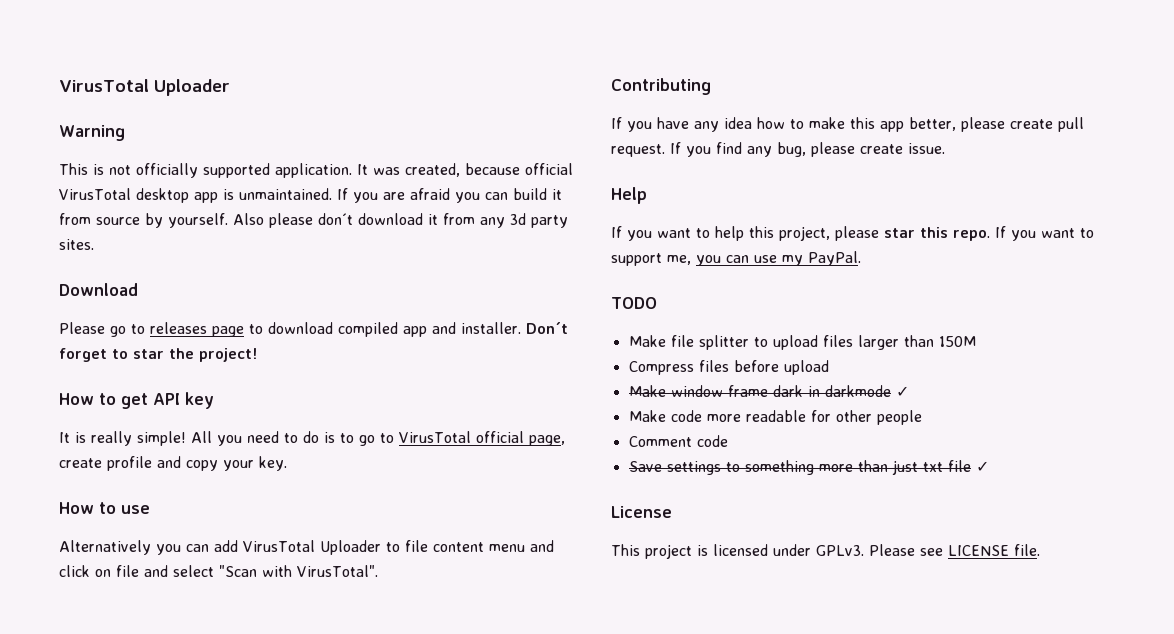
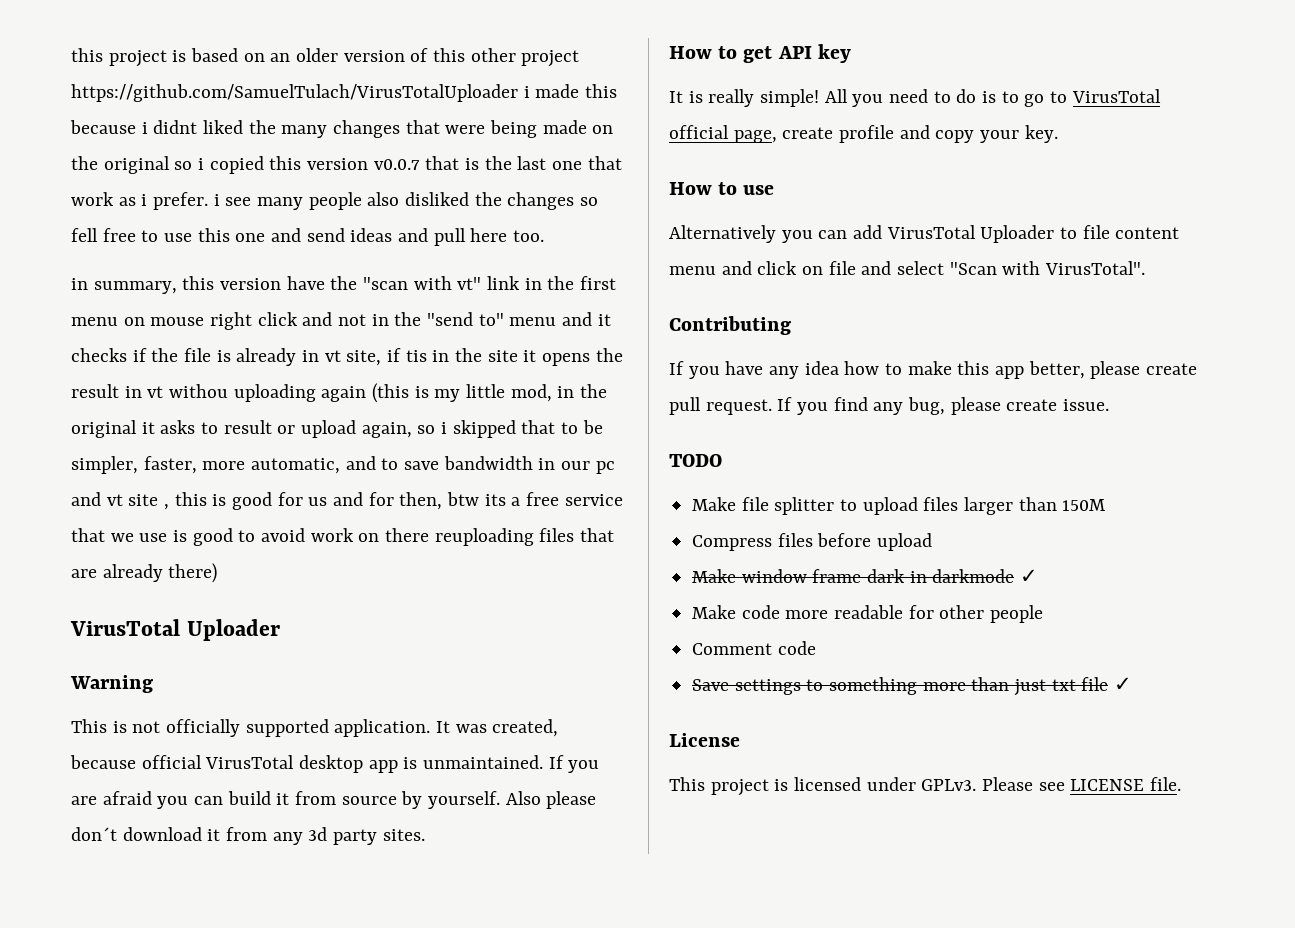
(59, 85) none -> [71,48,580,67] [71,84,618,102] [70,120,614,138] [71,156,622,174] [71,192,599,210] [71,228,545,246] [71,276,617,294] [71,312,611,330] [71,348,623,366] [71,383,608,403] [71,420,603,438] [71,456,615,474] [71,492,623,510] [71,528,615,546] [71,563,218,583] this project is based on an older version of this other project https://github.com/SamuelTulach/VirusTotalUploader i made this because i didnt liked the many changes that were being made on the original so i copied this version v0.0.7 that is the last one that work as i prefer. i see many people also disliked the changes so fell free to use this one and send ideas and pull here too. // in summary, this version have the "scan with vt" link in the first menu on mouse right click and not in the "send to" menu and it checks if the file is already in vt site, if tis in the site it opens the result in vt withou uploading again (this is my little mod, in the original it asks to result or upload again, so i skipped that to be simpler, faster, more automatic, and to save bandwidth in our pc and vt site , this is good for us and for then, btw its a free service that we use is good to avoid work on there reuploading files that are already there) //
[59,283,138,296] [59,322,568,337] [59,348,257,362] // Download // Please go to releases page to download compiled app and installer. Don´t forget to star the project! -> (425, 835) none
[611,187,647,204] [611,226,1094,241] [611,251,861,266] // Help // If you want to help this project, please star this repo. If you want to support me, you can use my PayPal. -> (1110, 405) none

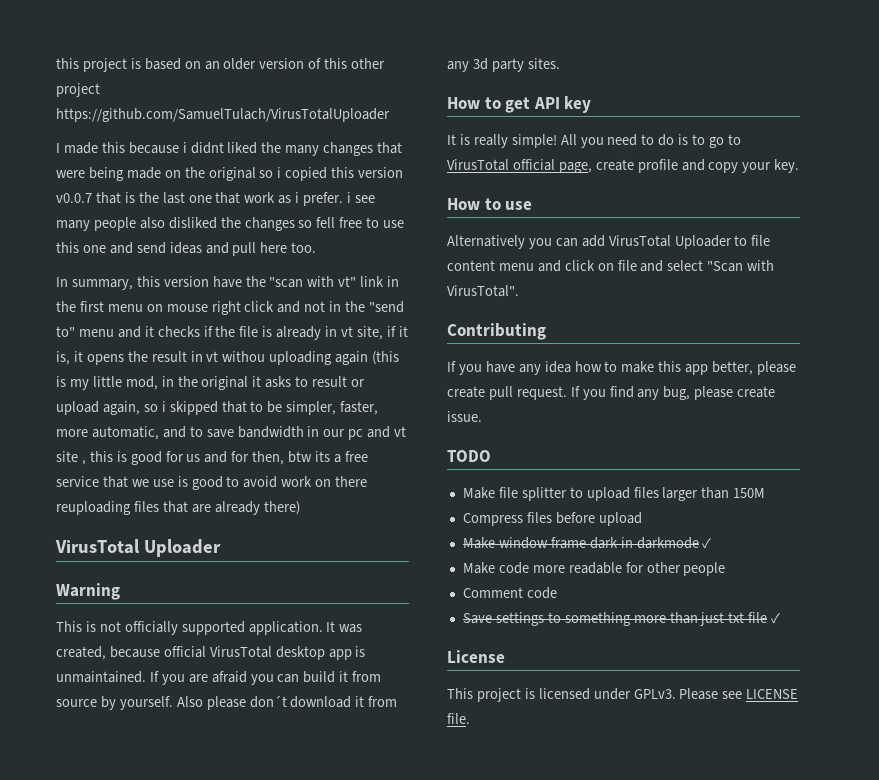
[523,86,530,98] i -> [56,143,60,153] // I
[71,278,88,290] in -> [56,277,68,287] In
[405,348,518,362] tis in the site -> [398,326,408,337] [56,351,70,365] it is,

